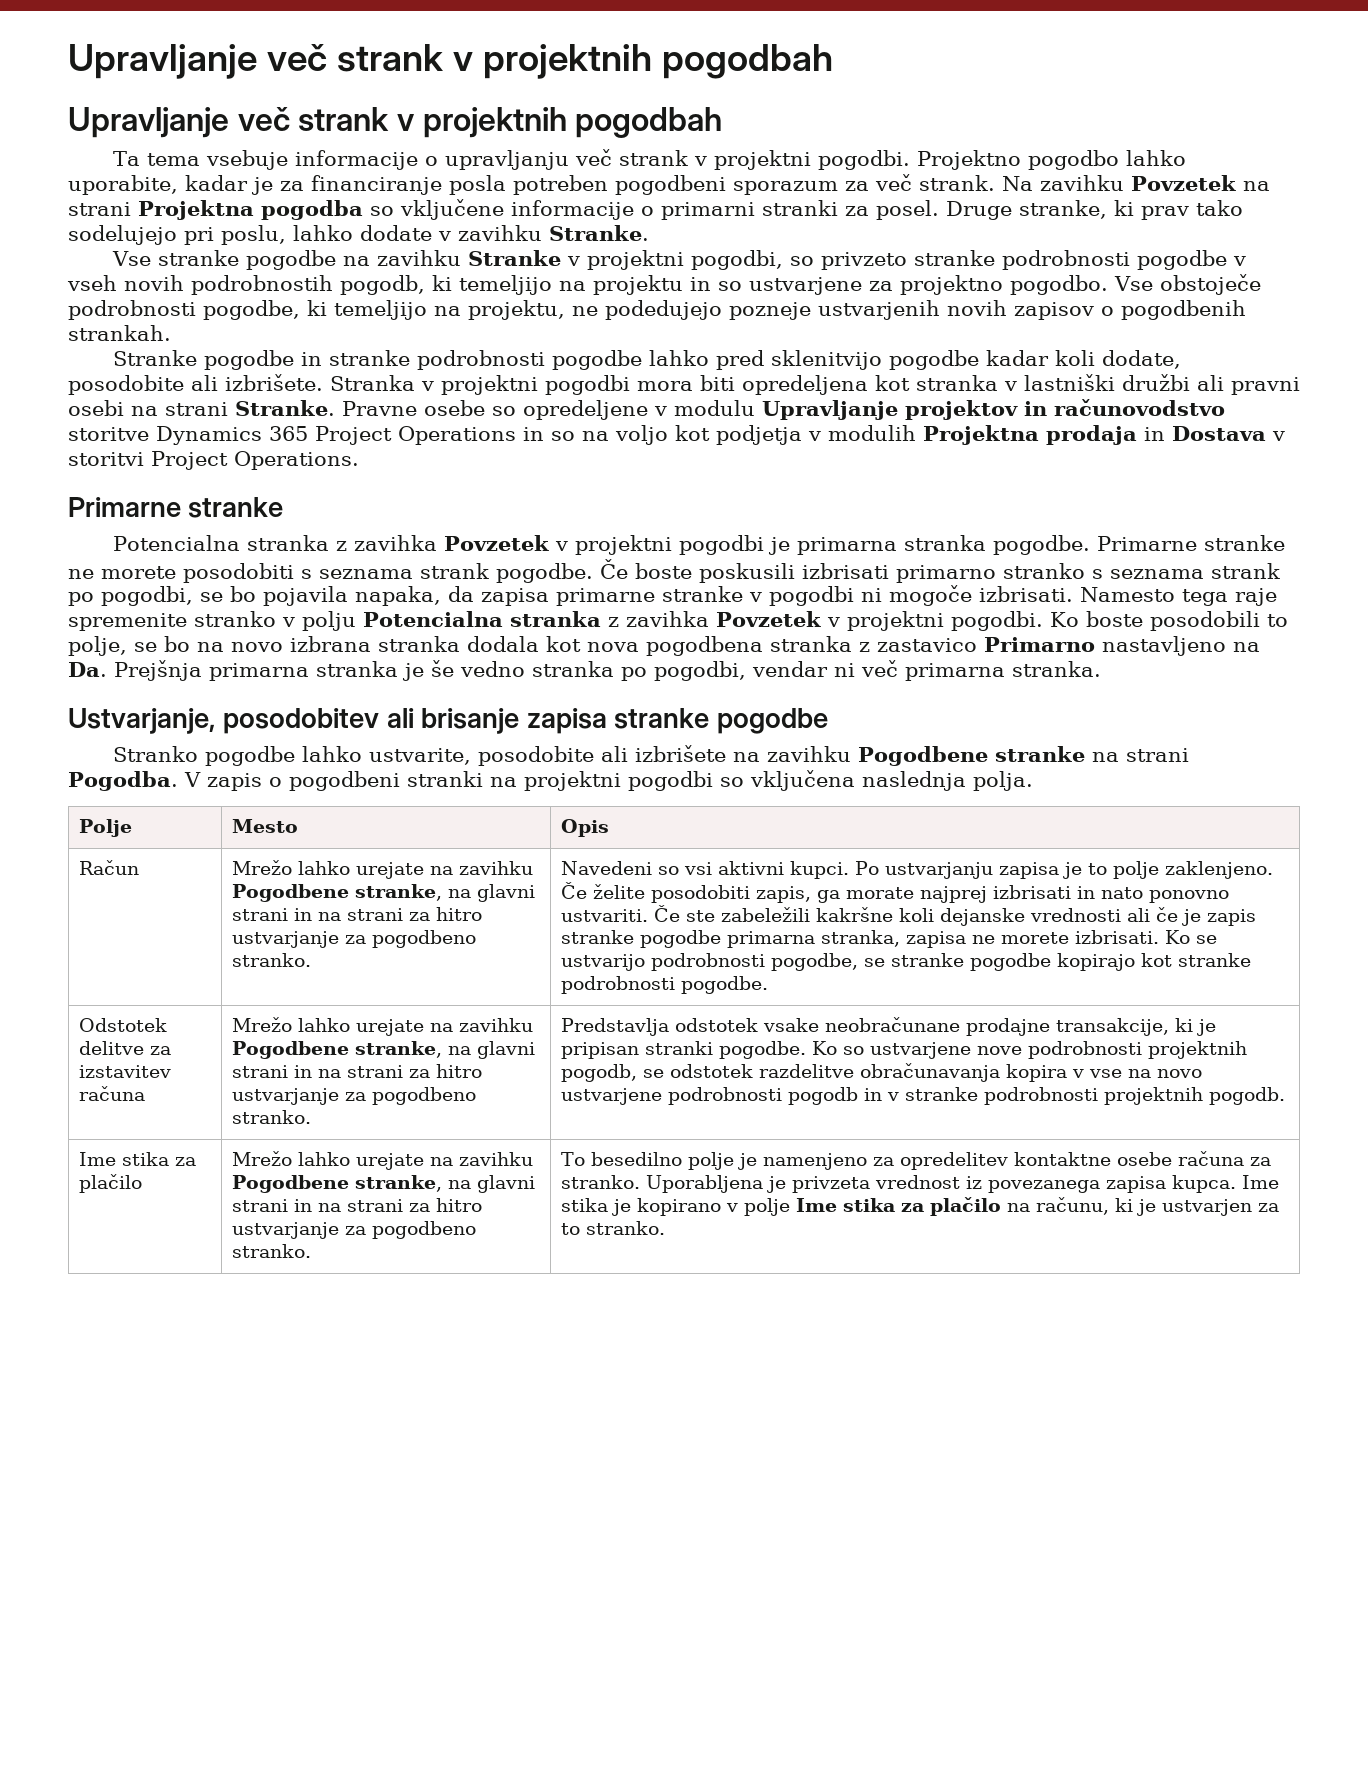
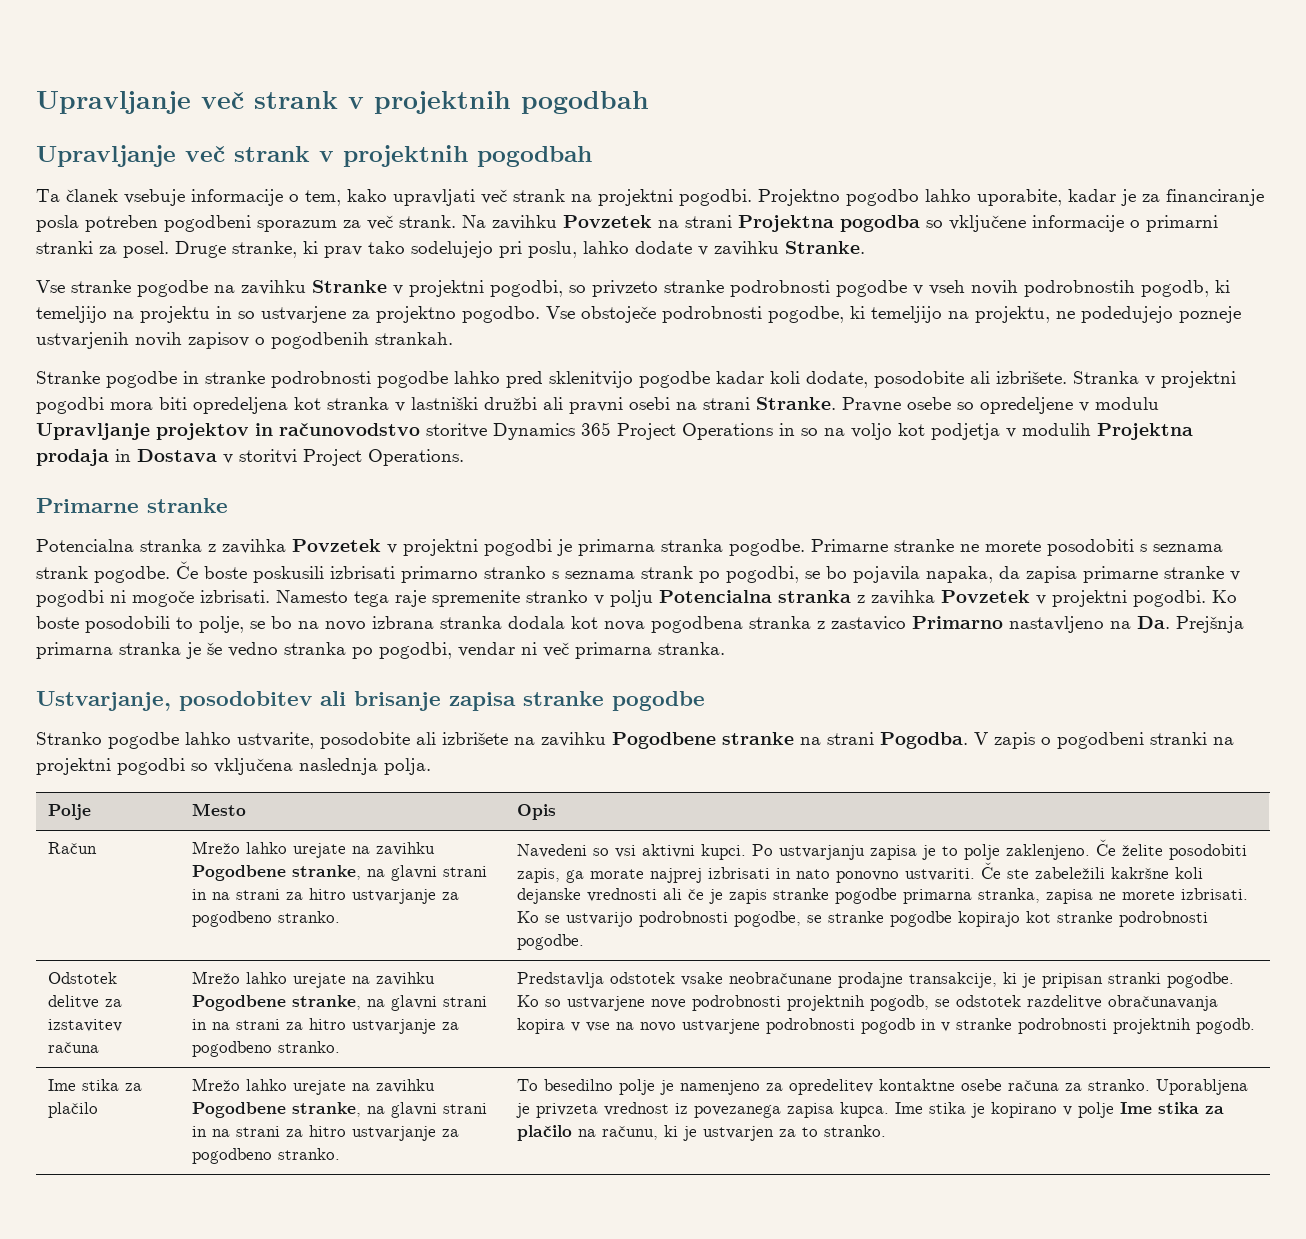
[146,153,200,166] tema -> [66,189,118,202] članek
[444,149,707,170] upravljanju več strank v -> [305,189,592,206] tem, kako upravljati več strank na

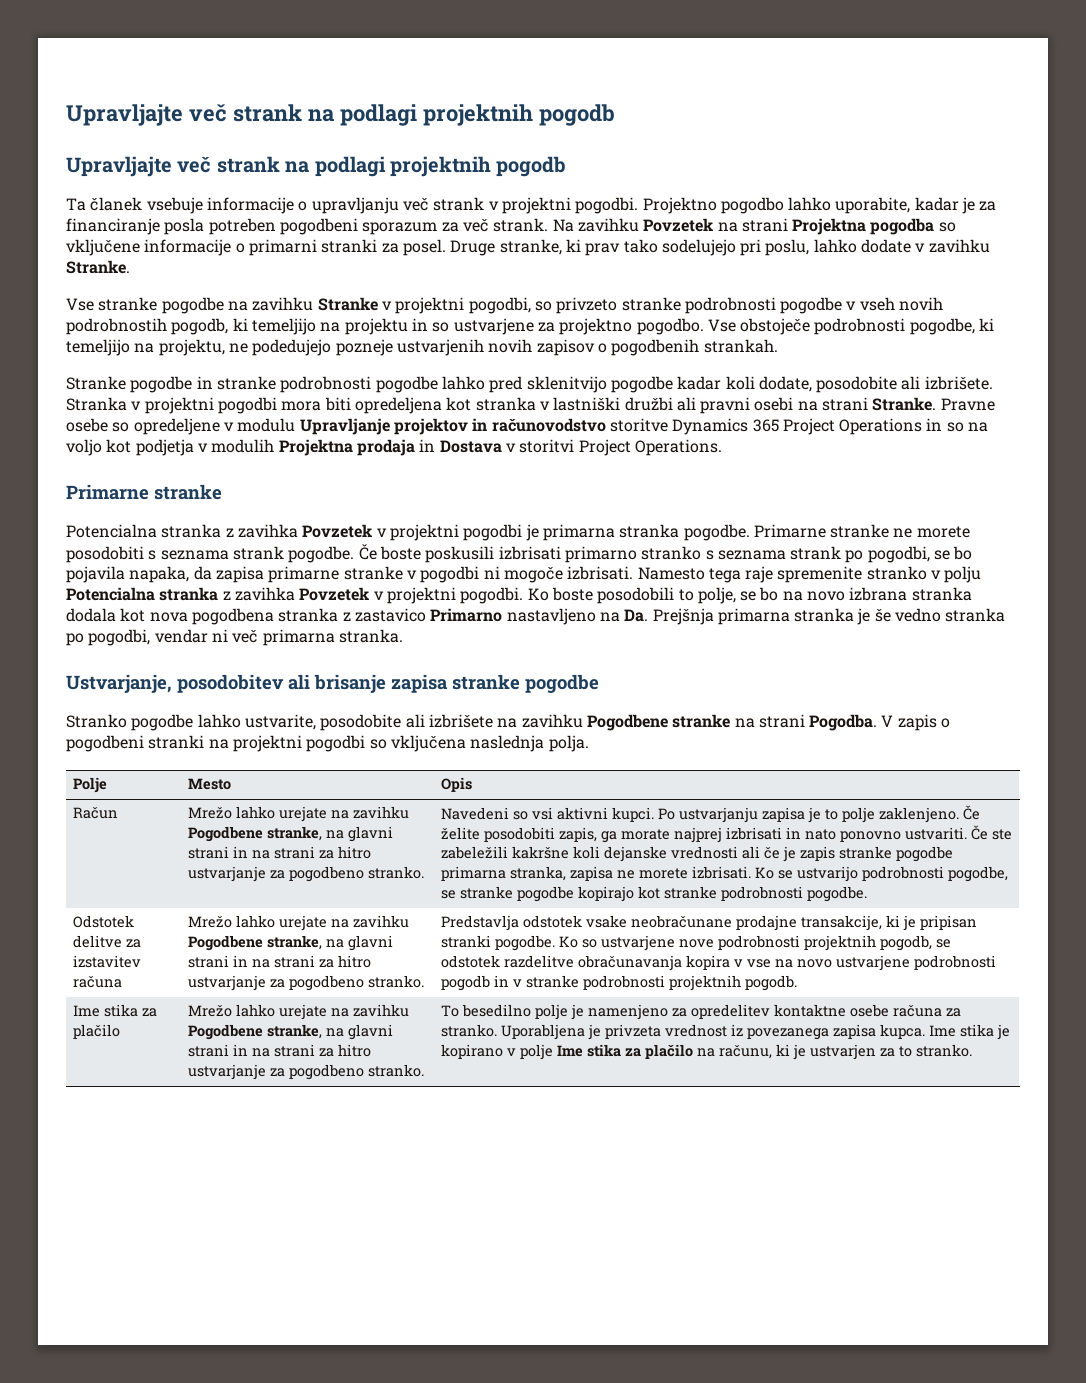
[36,91,649,114] [36,145,592,167] Upravljanje več strank v projektnih pogodbah // Upravljanje več strank v projektnih pogodbah -> [66,104,615,126] [66,156,567,177] Upravljajte več strank na podlagi projektnih pogodb // Upravljajte več strank na podlagi projektnih pogodb
[305,189,592,206] tem, kako upravljati več strank na -> [311,197,499,214] upravljanju več strank v

